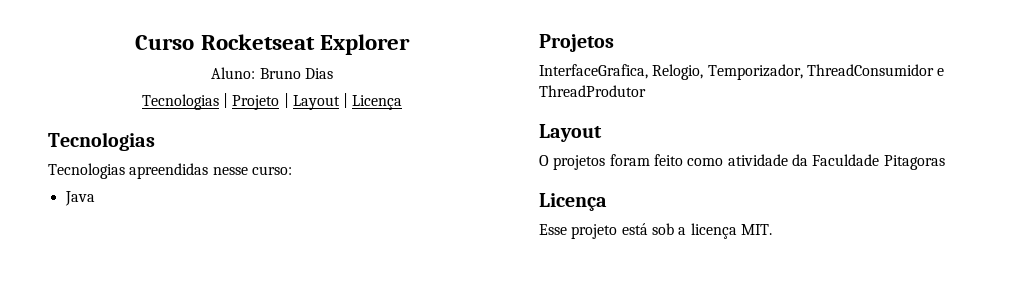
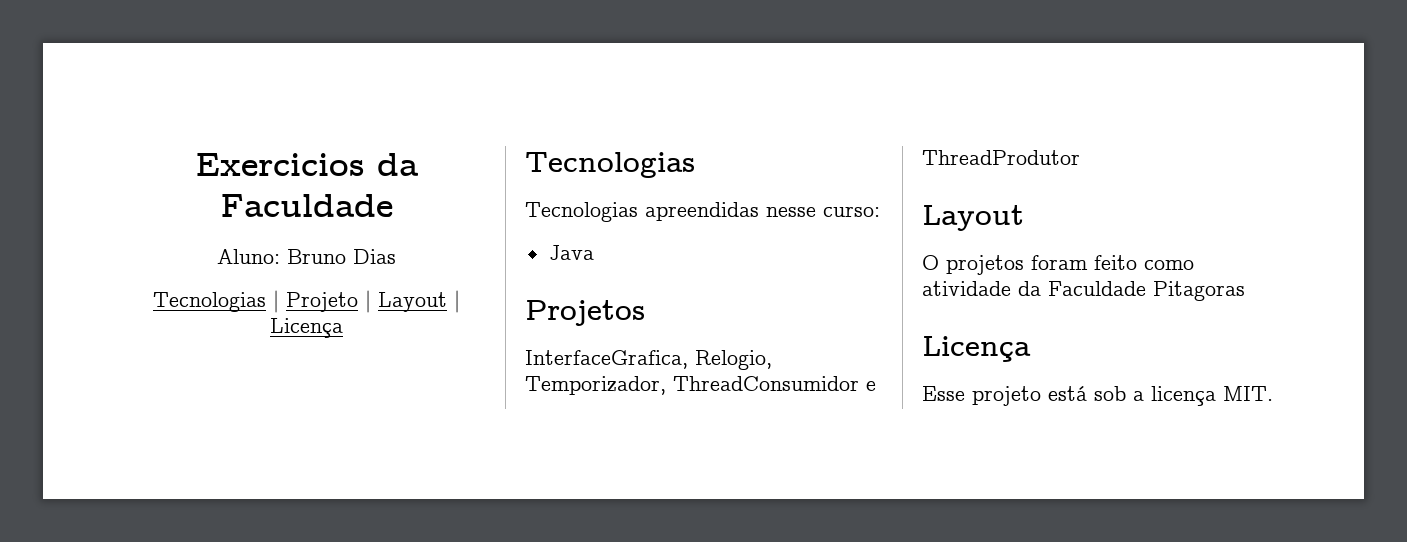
[135,34,410,55] Curso Rocketseat Explorer -> [195,153,418,176] [220,194,393,217] Exercicios da Faculdade

